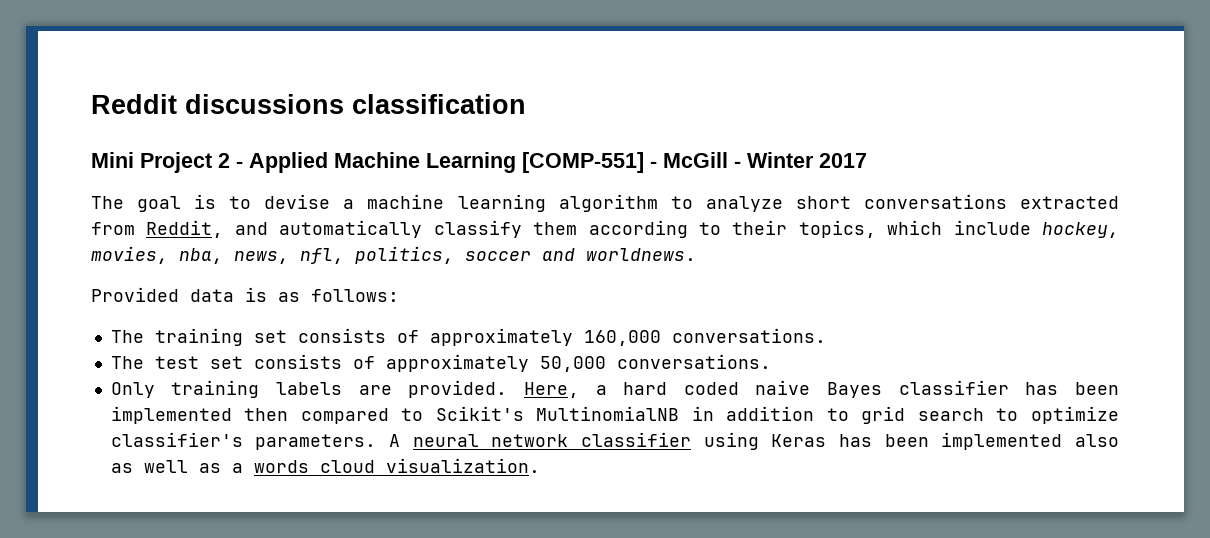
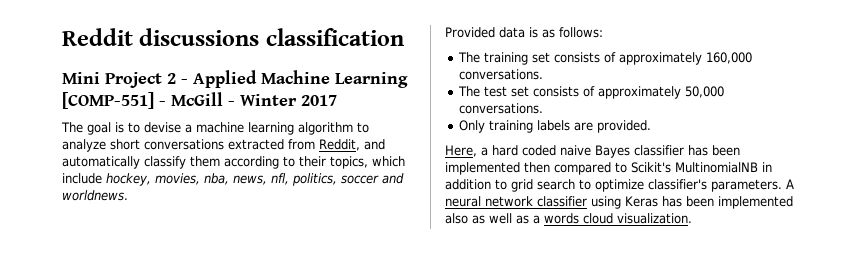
(508, 389) none -> (652, 126) //

